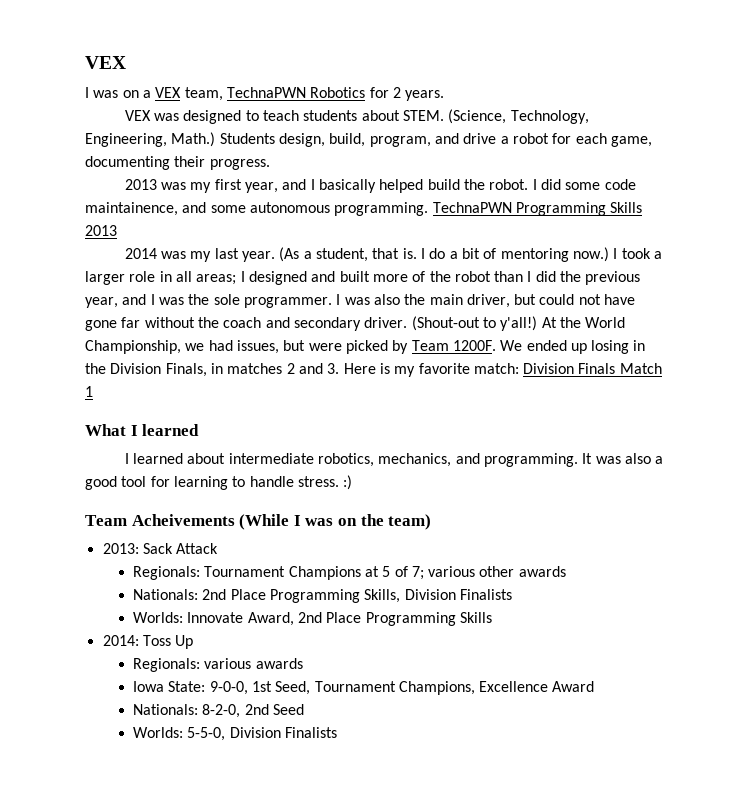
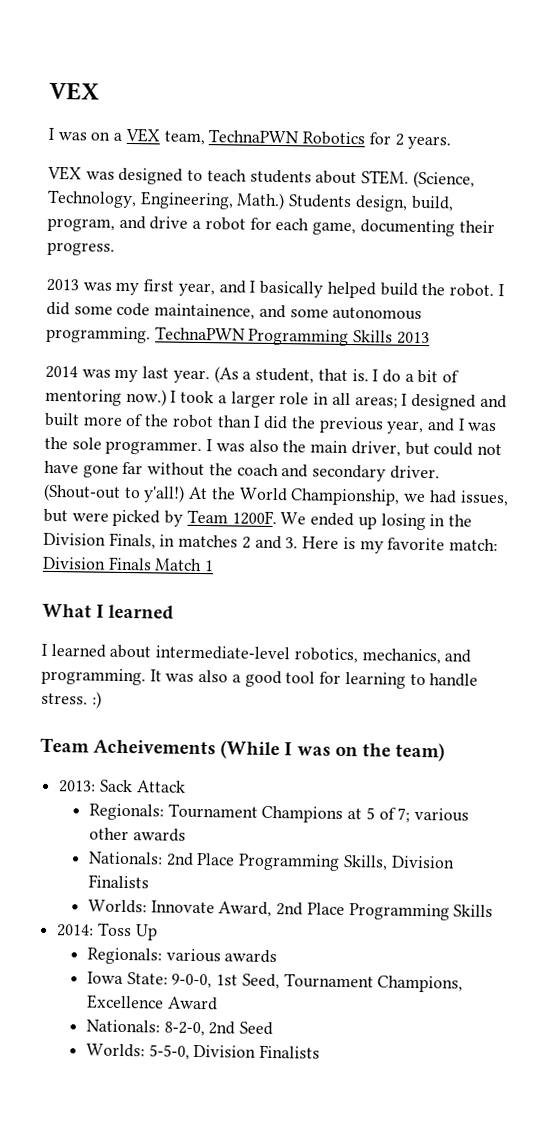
[228,453,314,464] intermediate -> [155,645,291,661] intermediate-level

